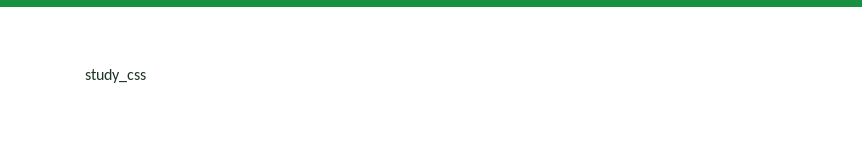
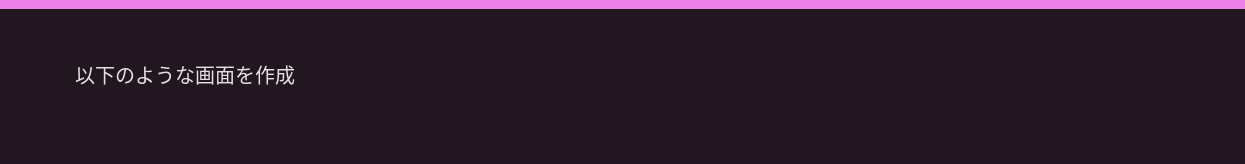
[85,69,146,83] study_css -> [75,65,295,85] 以下のような画面を作成

